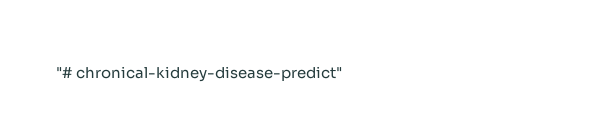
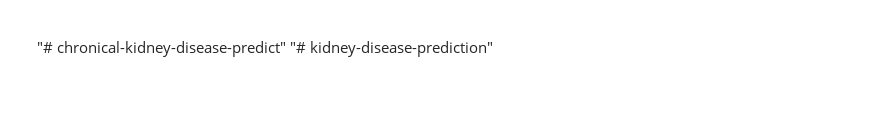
(343, 74) none -> [290,41,494,57] "# kidney-disease-prediction"

